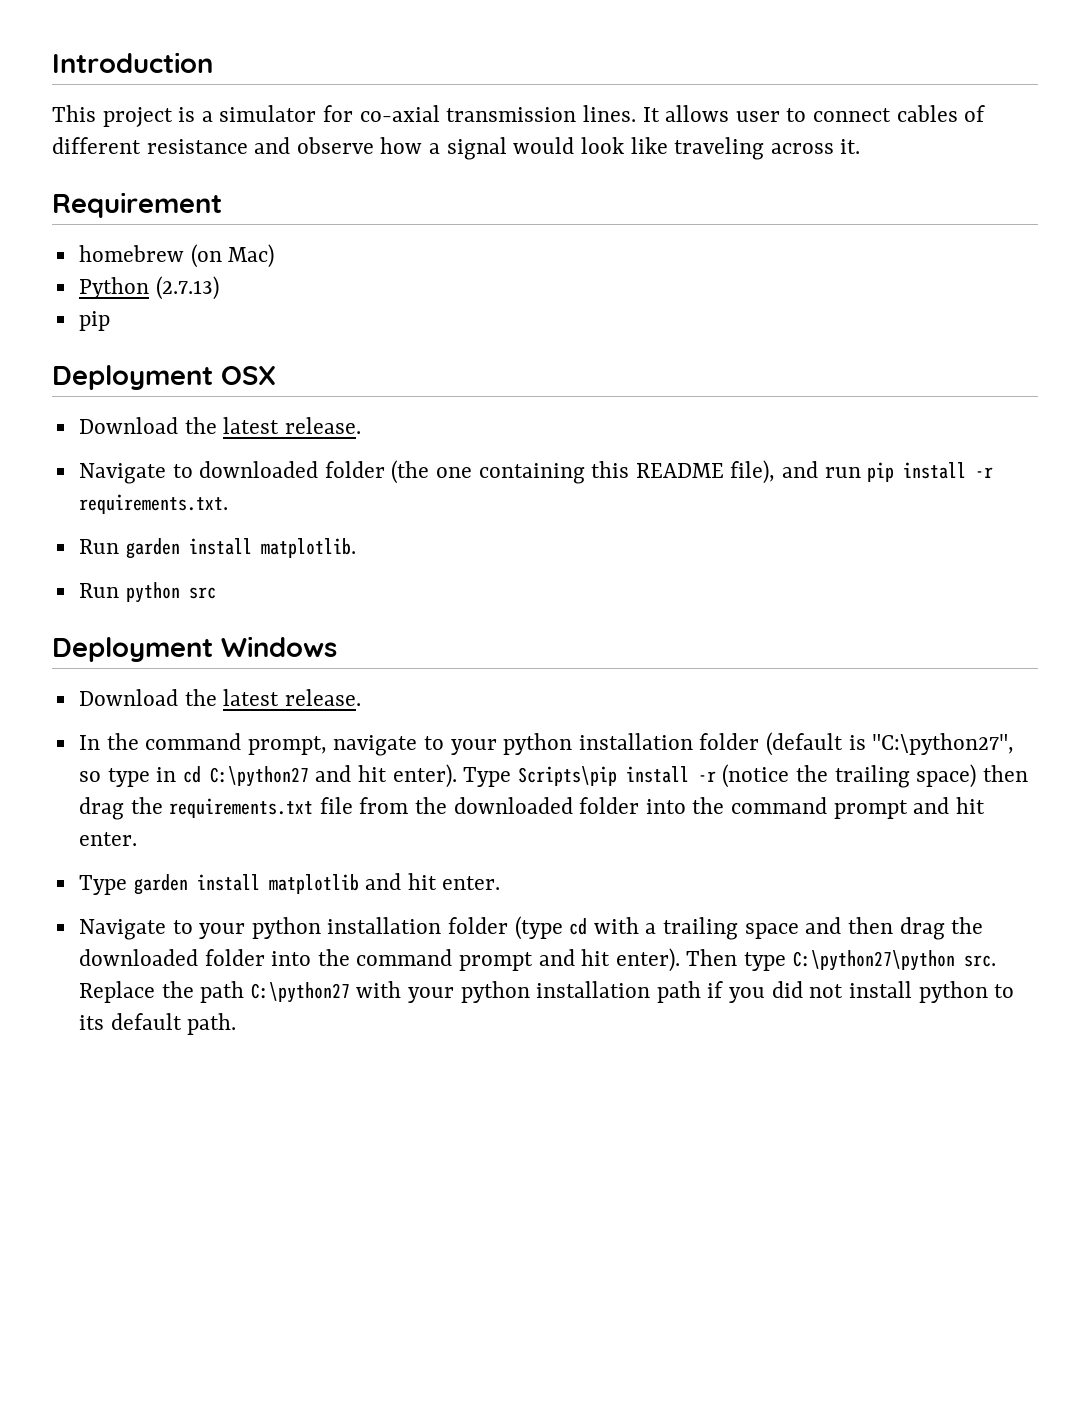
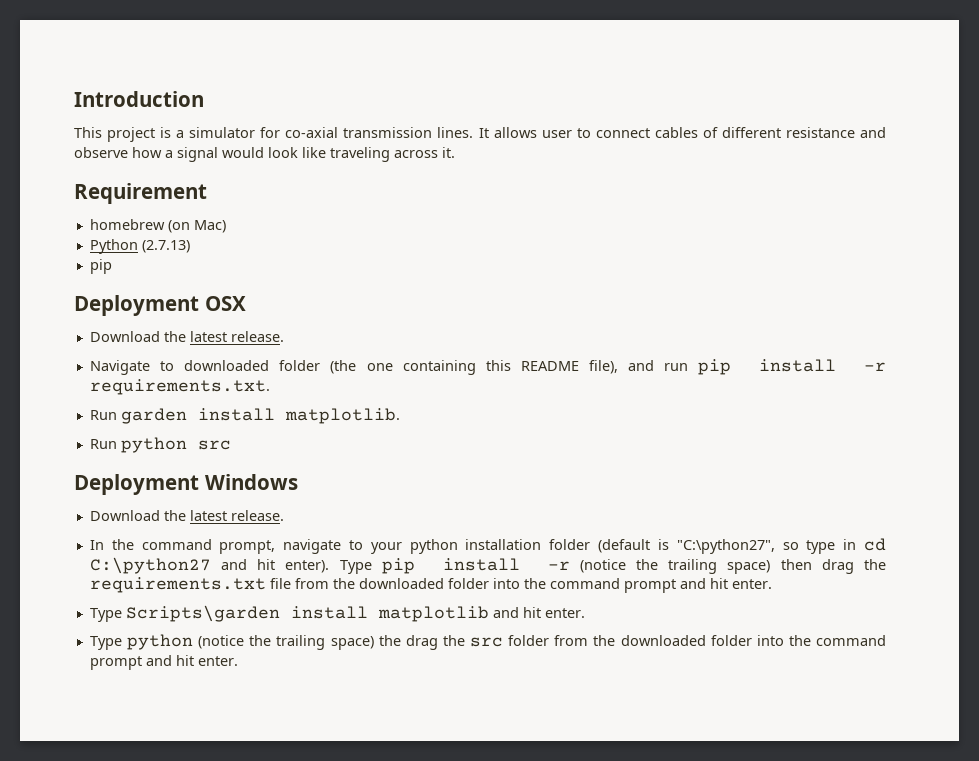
[517,766,617,786] Scripts\pip -> [381,558,415,574] pip
[133,874,188,895] garden -> [125,605,280,622] Scripts\garden
[78,916,984,940] [78,948,996,972] [78,981,1015,1003] [78,1013,237,1035] Navigate to your python installation folder (type cd with a trailing space and then drag the downloaded folder into the command prompt and hit enter). Then type C:\python27\python src. Replace the path C:\python27 with your python installation path if you did not install python to its default path. -> [89,634,886,650] [89,655,238,670] Type python (notice the trailing space) the drag the src folder from the downloaded folder into the command prompt and hit enter.

